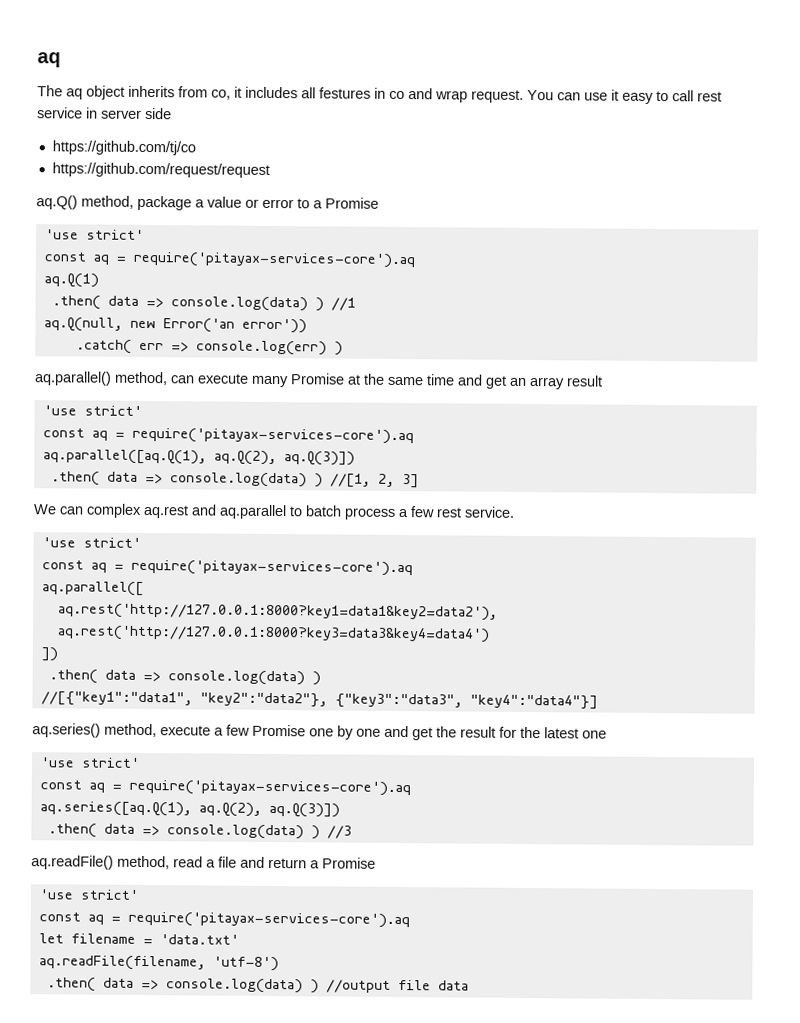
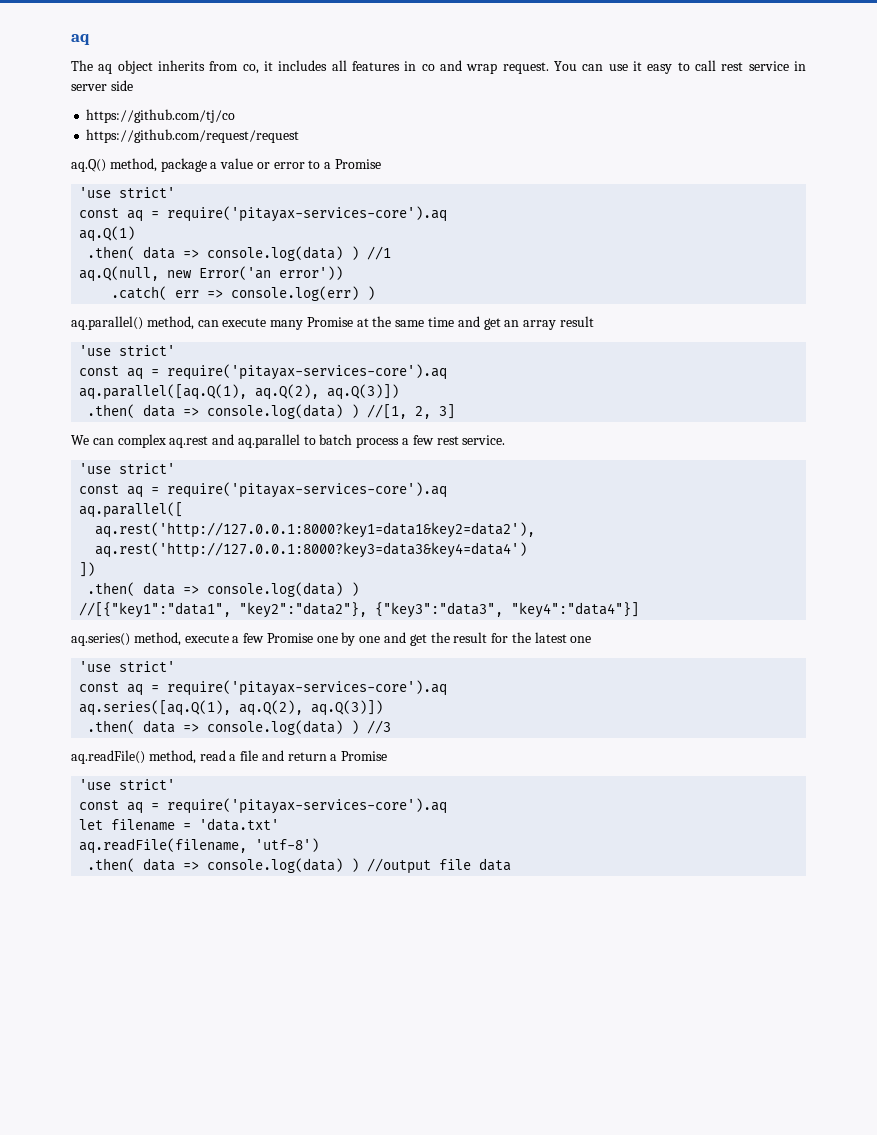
[319,87,371,99] festures -> [352,61,400,71] features

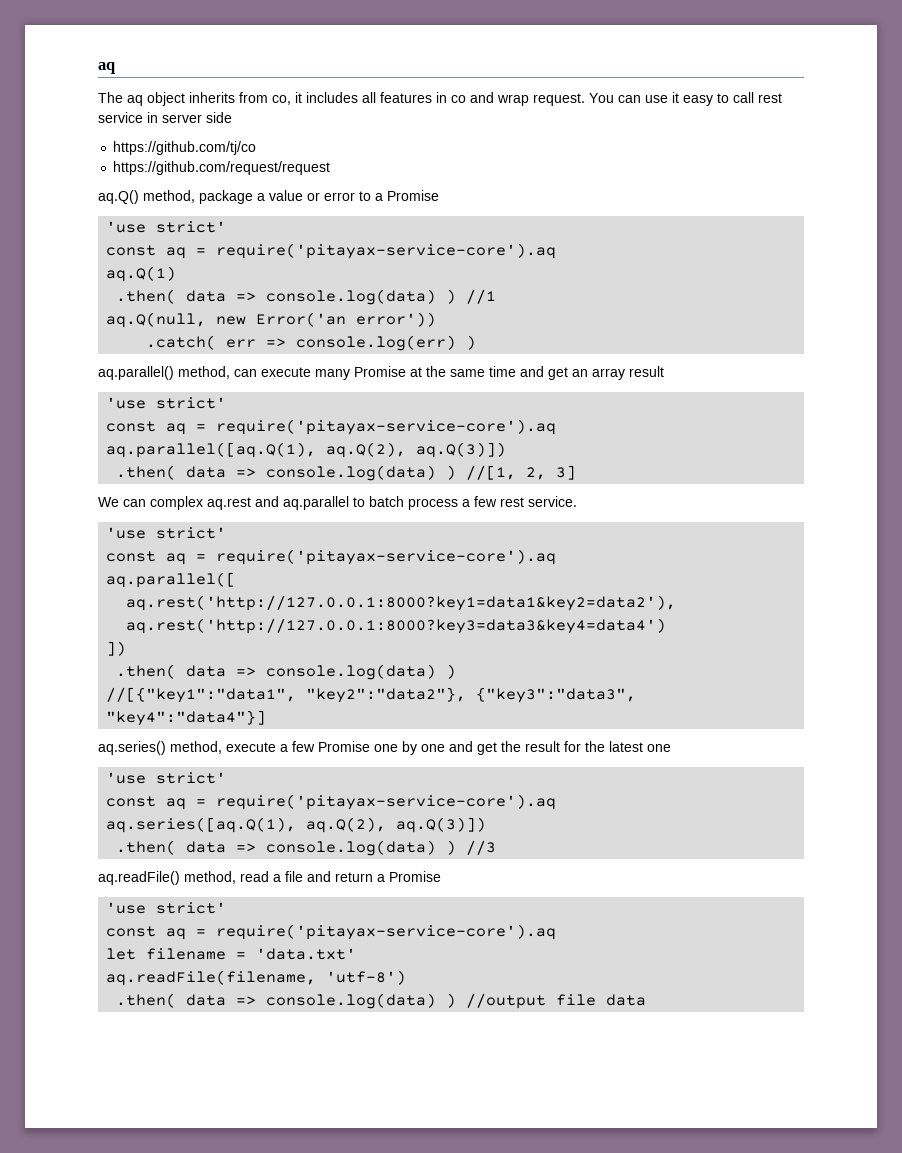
[167,206,448,222] require('pitayax-services-core').aq -> [216,243,557,259] require('pitayax-service-core').aq
[167,364,448,380] require('pitayax-services-core').aq -> [216,419,557,435] require('pitayax-service-core').aq
[167,482,448,498] require('pitayax-services-core').aq -> [216,549,557,565] require('pitayax-service-core').aq
[167,680,448,696] require('pitayax-services-core').aq -> [216,794,557,810] require('pitayax-service-core').aq
[167,798,448,814] require('pitayax-services-core').aq -> [216,924,557,940] require('pitayax-service-core').aq

